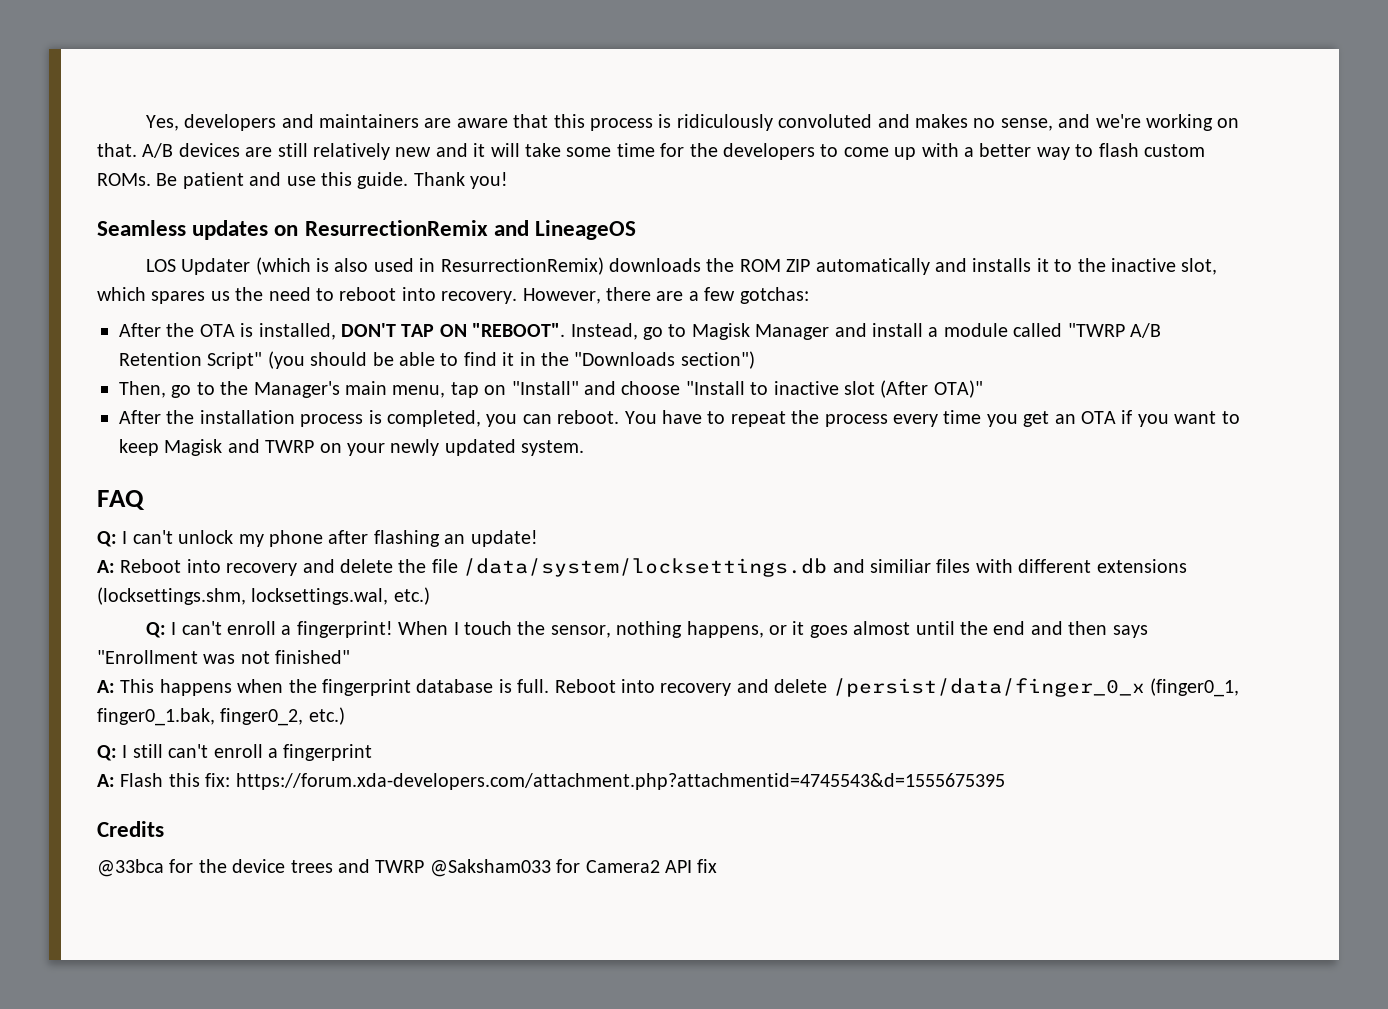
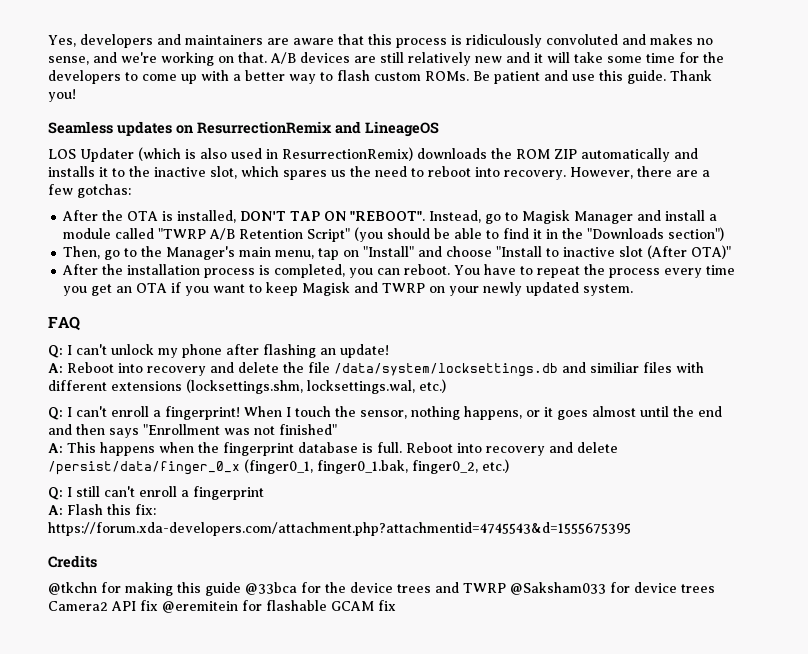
(164, 829) none -> [48,582,241,596] @tkchn for making this guide
(581, 866) none -> [634,582,715,593] device trees
(718, 866) none -> [162,600,396,613] @eremitein for flashable GCAM fix

